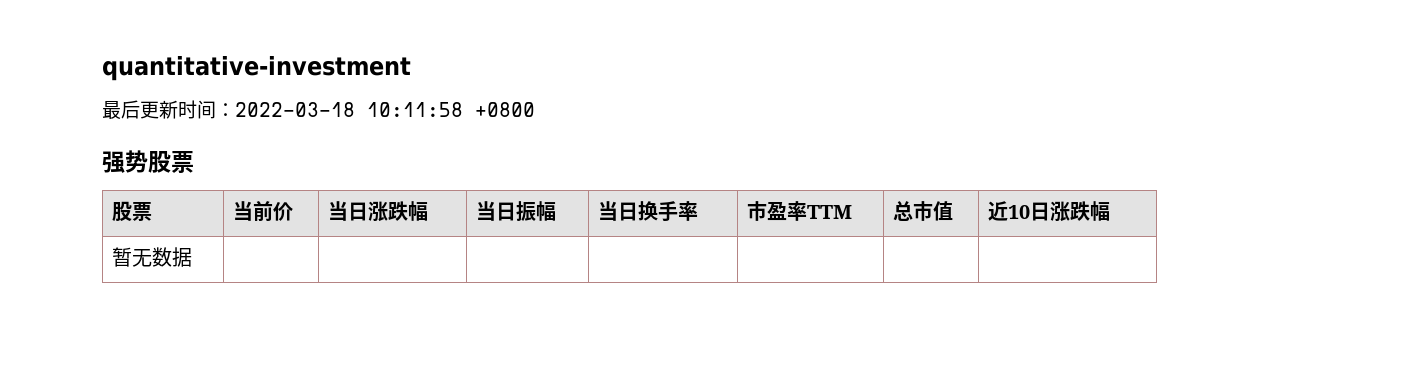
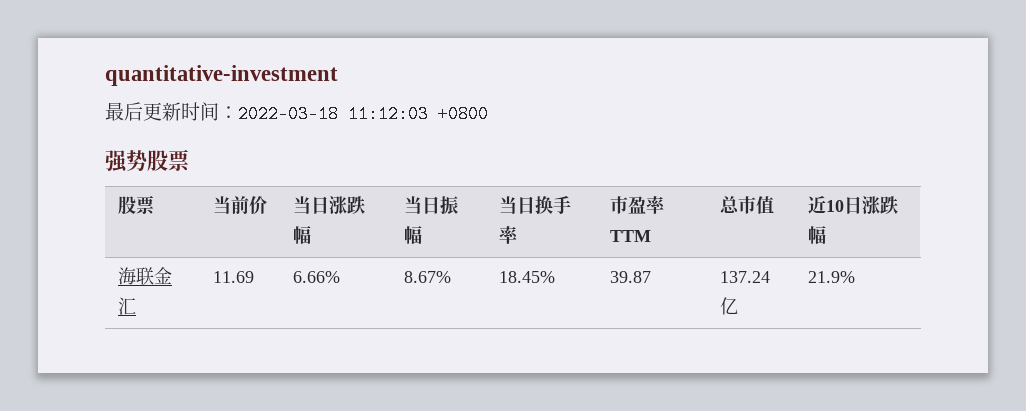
[367,102,463,117] 10:11:58 -> [348,105,428,123] 11:12:03
[111,247,192,267] 暂无数据 | | | | | | | -> [117,267,172,285] [117,297,136,315] [212,271,254,283] [292,271,340,283] [403,271,451,283] [498,271,555,283] [609,271,651,283] [719,271,770,283] [719,297,738,315] [807,271,855,283] 海联金汇 | 11.69 | 6.66% | 8.67% | 18.45% | 39.87 | 137.24亿 | 21.9%

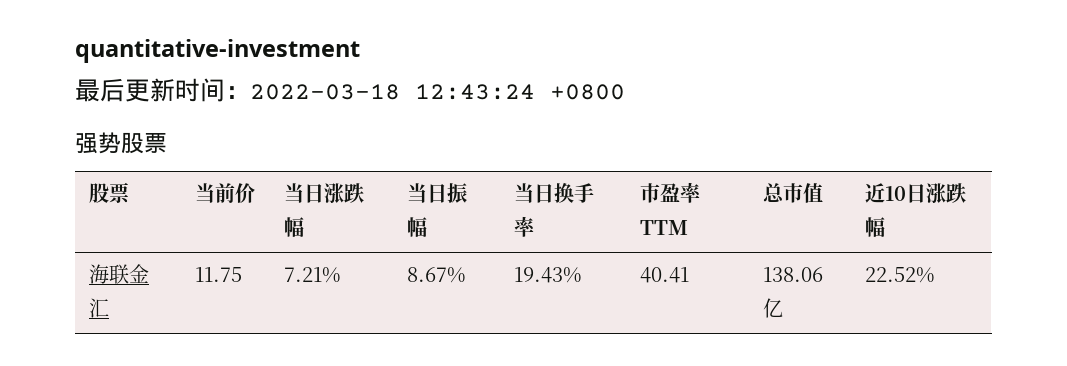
[348,105,428,123] 11:12:03 -> [415,84,535,100] 12:43:24
[212,271,254,283] [292,271,340,283] 11.69 | 6.66% -> [195,267,243,282] [284,267,341,283] 11.75 | 7.21%
[498,271,555,283] [609,271,651,283] [719,271,770,283] 18.45% | 39.87 | 137.24 -> [514,267,582,283] [640,267,690,283] [763,267,824,282] 19.43% | 40.41 | 138.06
[807,271,855,283] 21.9% -> [865,267,935,283] 22.52%

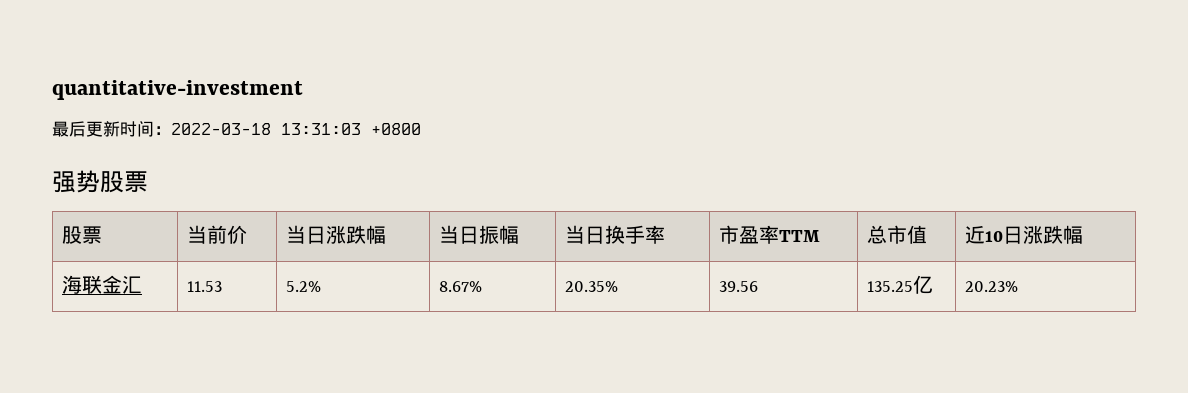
[415,84,535,100] 12:43:24 -> [281,123,361,135] 13:31:03
[195,267,243,282] [284,267,341,283] 11.75 | 7.21% -> [187,281,223,292] [286,281,322,292] 11.53 | 5.2%
[514,267,582,283] [640,267,690,283] [763,267,824,282] 19.43% | 40.41 | 138.06 -> [565,281,619,292] [719,281,759,292] [867,281,914,292] 20.35% | 39.56 | 135.25
[865,267,935,283] 22.52% -> [965,281,1019,292] 20.23%

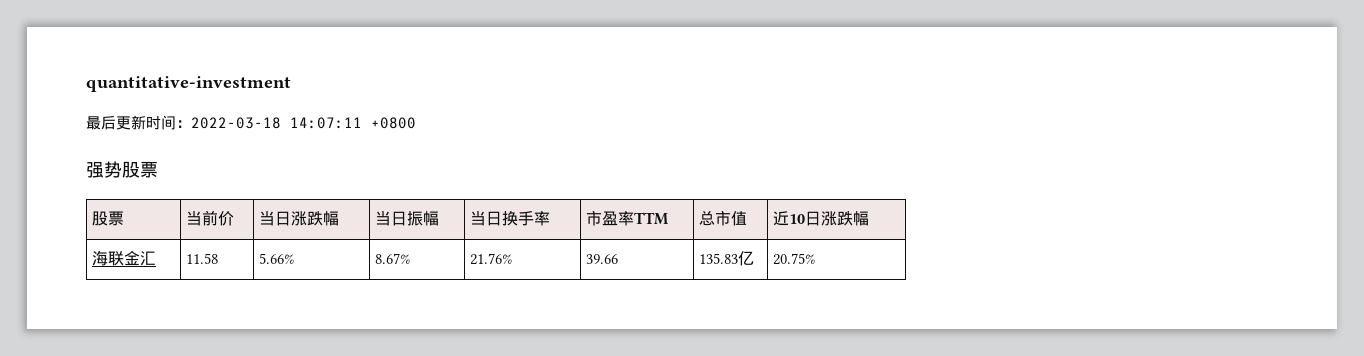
[281,123,361,135] 13:31:03 -> [290,117,362,129] 14:07:11
[187,281,223,292] [286,281,322,292] 11.53 | 5.2% -> [186,253,219,264] [259,253,295,264] 11.58 | 5.66%
[565,281,619,292] [719,281,759,292] [867,281,914,292] 20.35% | 39.56 | 135.25 -> [470,253,513,265] [586,254,619,264] [699,253,739,264] 21.76% | 39.66 | 135.83
[965,281,1019,292] 20.23% -> [773,253,816,265] 20.75%

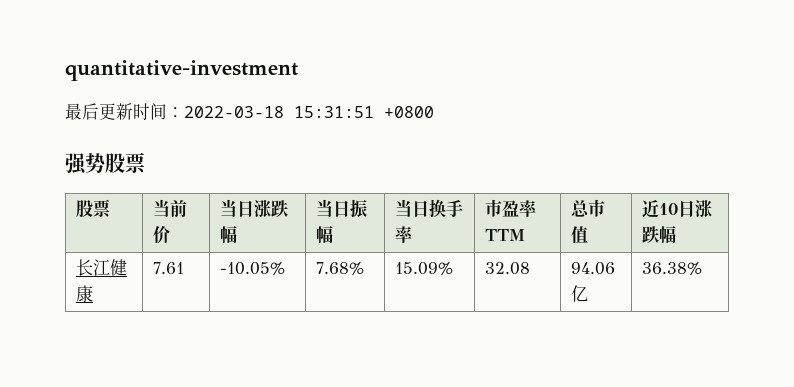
[290,117,362,129] 14:07:11 -> [294,106,374,118] 15:31:51
[92,251,157,266] [186,253,219,264] [259,253,295,264] [375,253,411,264] [470,253,513,265] [586,254,619,264] [699,253,739,264] 海联金汇 | 11.58 | 5.66% | 8.67% | 21.76% | 39.66 | 135.83 -> [76,259,128,276] [76,285,94,302] [153,262,185,274] [220,262,286,275] [316,262,365,275] [395,262,454,275] [485,262,531,275] [571,262,616,275] 长江健康 | 7.61 | -10.05% | 7.68% | 15.09% | 32.08 | 94.06
[773,253,816,265] 20.75% -> [642,262,703,275] 36.38%

